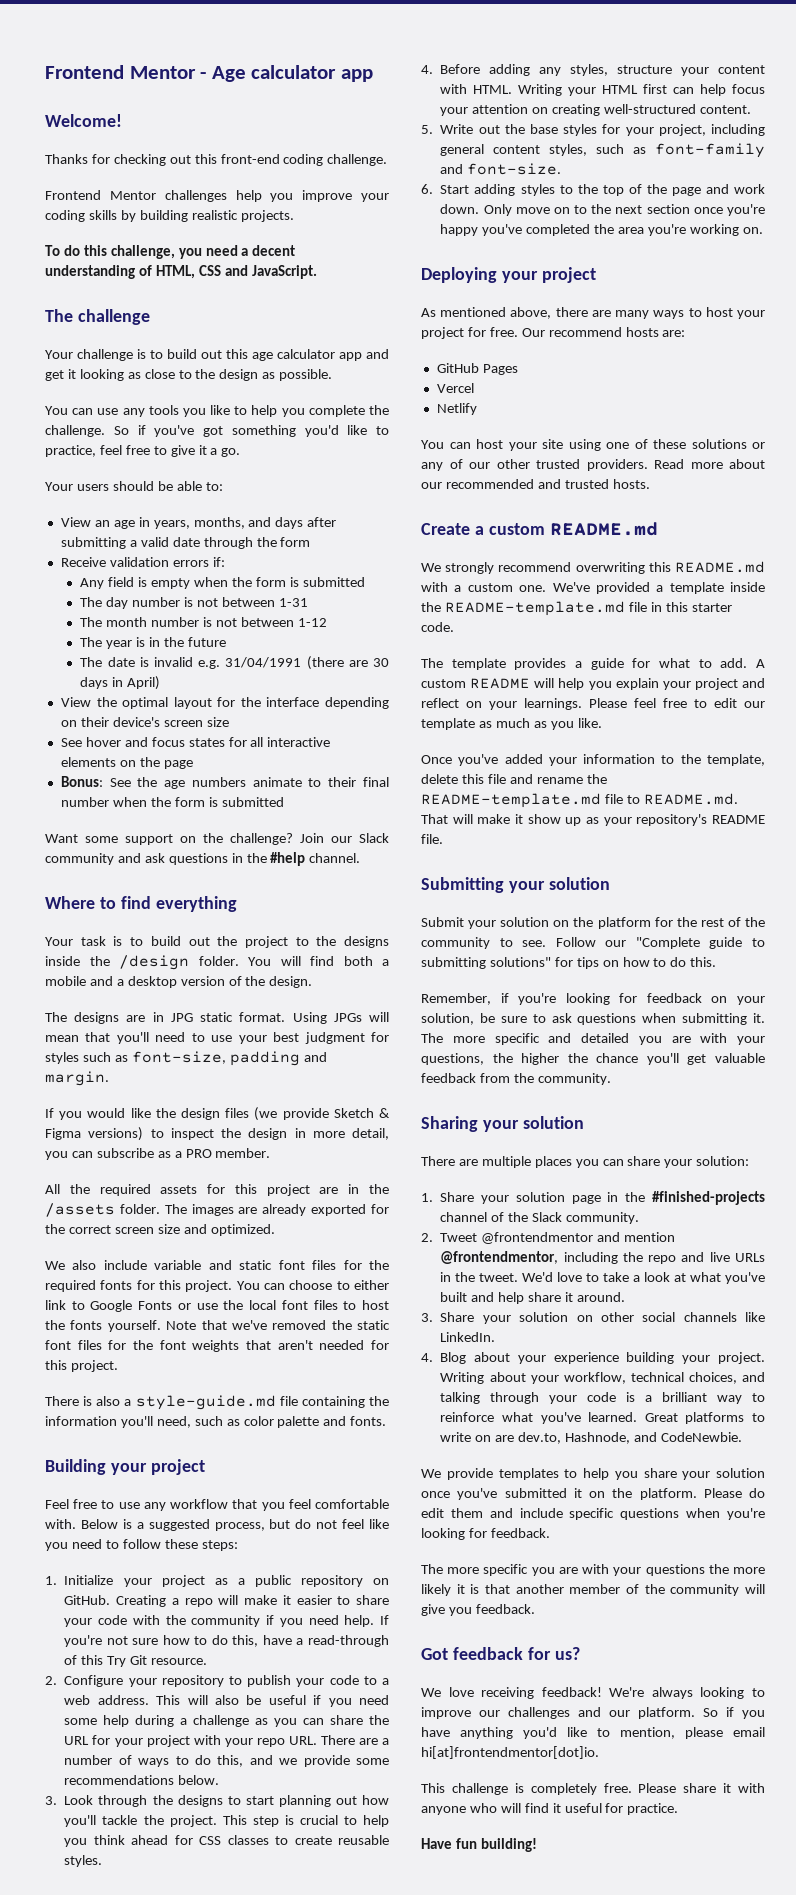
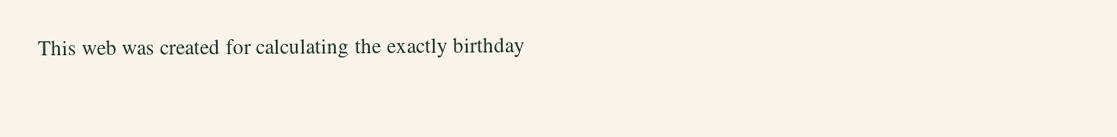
[45,65,373,82] [45,114,122,127] [45,154,388,166] [45,190,389,202] [45,210,294,222] [45,245,296,259] [45,265,317,279] [45,309,150,325] [45,349,389,361] [45,369,333,381] [45,405,390,417] [45,425,389,437] [45,445,241,457] [45,481,223,491] [60,517,337,529] [60,537,311,549] [60,557,225,567] [80,577,365,589] [80,597,308,609] [80,617,327,627] [80,637,226,649] [80,656,390,670] [80,676,161,690] [60,697,389,709] [60,717,229,727] [60,737,331,747] [60,757,193,769] [60,776,390,789] [60,797,284,807] [45,833,389,845] [45,852,361,866] [45,896,237,912] [45,936,389,948] [45,955,389,970] [45,976,313,988] [45,1012,389,1024] [45,1032,390,1044] [45,1051,327,1066] [45,1071,109,1086] [45,1107,390,1121] [45,1127,389,1141] [45,1148,271,1160] [45,1184,389,1196] [45,1203,390,1217] [45,1224,275,1236] [45,1260,390,1270] [45,1280,389,1292] [45,1300,389,1312] [45,1320,390,1332] [45,1340,389,1352] [45,1360,118,1372] [45,1395,390,1410] [45,1416,387,1428] [45,1459,205,1475] [45,1499,389,1511] [45,1519,389,1531] [45,1539,238,1551] [45,1575,390,1587] [64,1595,389,1607] [64,1615,389,1627] [64,1635,389,1647] [64,1655,208,1667] [45,1675,389,1687] [64,1695,389,1707] [64,1715,389,1727] [64,1735,389,1747] [64,1755,389,1767] [64,1775,220,1785] [45,1795,389,1807] [64,1815,390,1827] [64,1835,389,1847] [64,1855,103,1867] [421,64,765,76] [440,84,765,96] [440,104,751,116] [421,124,765,136] [440,143,765,158] [440,163,562,175] [421,184,765,196] [440,204,765,216] [440,224,763,236] [421,267,596,283] [421,307,765,319] [421,327,686,339] [436,363,518,375] [436,383,474,393] [436,403,477,415] [421,439,765,451] [421,459,765,471] [421,479,650,489] [421,522,658,536] [421,561,765,574] [421,582,765,594] [421,601,732,616] [421,622,454,632] [421,658,765,670] [421,678,765,690] [421,698,765,710] [421,718,602,730] [421,754,765,766] [421,774,607,784] [421,793,738,808] [421,814,765,826] [421,834,443,844] [421,877,610,893] [421,917,765,929] [421,937,765,949] [421,957,717,969] [421,993,765,1005] [421,1013,765,1025] [421,1033,765,1045] [421,1053,765,1065] [421,1073,611,1085] [421,1116,584,1132] [421,1156,750,1168] [421,1191,765,1205] [440,1212,640,1224] [421,1232,676,1244] [440,1251,765,1264] [440,1272,765,1284] [440,1292,625,1304] [421,1312,765,1324] [440,1332,496,1342] [421,1352,765,1364] [440,1372,765,1384] [440,1392,765,1404] [440,1412,765,1424] [440,1432,742,1444] [421,1468,765,1480] [421,1488,765,1500] [421,1508,766,1520] [421,1528,550,1540] [421,1564,765,1576] [421,1584,765,1596] [421,1604,535,1616] [421,1647,580,1660] [421,1687,765,1699] [421,1707,765,1719] [421,1727,765,1739] [421,1746,599,1759] [421,1783,765,1795] [421,1803,679,1815] [421,1838,537,1852] Frontend Mentor - Age calculator app // Welcome! // Thanks for checking out this front-end coding challenge. // Frontend Mentor challenges help you improve your coding skills by building realistic projects. // To do this challenge, you need a decent understanding of HTML, CSS and JavaScript. // The challenge // Your challenge is to build out this age calculator app and get it looking as close to the design as possible. // You can use any tools you like to help you complete the challenge. So if you've got something you'd like to practice, feel free to give it a go. // Your users should be able to: // View an age in years, months, and days after submitting a valid date through the form // Receive validation errors if: // Any field is empty when the form is submitted // The day number is not between 1-31 // The month number is not between 1-12 // The year is in the future // The date is invalid e.g. 31/04/1991 (there are 30 days in April) // View the optimal layout for the interface depending on their device's screen size // See hover and focus states for all interactive elements on the page // Bonus: See the age numbers animate to their final number when the form is submitted // Want some support on the challenge? Join our Slack community and ask questions in the #help channel. // Where to find everything // Your task is to build out the project to the designs inside the /design folder. You will find both a mobile and a desktop version of the design. // The designs are in JPG static format. Using JPGs will mean that you'll need to use your best judgment for styles such as font-size, padding and margin. // If you would like the design files (we provide Sketch & Figma versions) to inspect the design in more detail, you can subscribe as a PRO member. // All the required assets for this project are in the /assets folder. The images are already exported for the correct screen size and optimized. // We also include variable and static font files for the required fonts for this project. You can choose to either link to Google Fonts or use the local font files to host the fonts yourself. Note that we've removed the static font files for the font weights that aren't needed for this project. // There is also a style-guide.md file containing the information you'll need, such as color palette and fonts. // Building your project // Feel free to use any workflow that you feel comfortable with. Below is a suggested process, but do not feel like you need to follow these steps: // 1. Initialize your project as a public repository on GitHub. Creating a repo will make it easier to share your code with the community if you need help. If you're not sure how to do this, have a read-through of this Try Git resource. // 2. Configure your repository to publish your code to a web address. This will also be useful if you need some help during a challenge as you can share the URL for your project with your repo URL. There are a number of ways to do this, and we provide some recommendations below. // 3. Look through the designs to start planning out how you'll tackle the project. This step is crucial to help you think ahead for CSS classes to create reusable styles. // 4. Before adding any styles, structure your content with HTML. Writing your HTML first can help focus your attention on creating well-structured content. // 5. Write out the base styles for your project, including general content styles, such as font-family and font-size. // 6. Start adding styles to the top of the page and work down. Only move on to the next section once you're happy you've completed the area you're working on. // Deploying your project // As mentioned above, there are many ways to host your project for free. Our recommend hosts are: // GitHub Pages // Vercel // Netlify // You can host your site using one of these solutions or any of our other trusted providers. Read more about our recommended and trusted hosts. // Create a custom README.md // We strongly recommend overwriting this README.md with a custom one. We've provided a template inside the README-template.md file in this starter code. // The template provides a guide for what to add. A custom README will help you explain your project and reflect on your learnings. Please feel free to edit our template as much as you like. // Once you've added your information to the template, delete this file and rename the README-template.md file to README.md. That will make it show up as your repository's README file. // Submitting your solution // Submit your solution on the platform for the rest of the community to see. Follow our "Complete guide to submitting solutions" for tips on how to do this. // Remember, if you're looking for feedback on your solution, be sure to ask questions when submitting it. The more specific and detailed you are with your questions, the higher the chance you'll get valuable feedback from the community. // Sharing your solution // There are multiple places you can share your solution: // 1. Share your solution page in the #finished-projects channel of the Slack community. // 2. Tweet @frontendmentor and mention @frontendmentor, including the repo and live URLs in the tweet. We'd love to take a look at what you've built and help share it around. // 3. Share your solution on other social channels like LinkedIn. // 4. Blog about your experience building your project. Writing about your workflow, technical choices, and talking through your code is a brilliant way to reinforce what you've learned. Great platforms to write on are dev.to, Hashnode, and CodeNewbie. // We provide templates to help you share your solution once you've submitted it on the platform. Please do edit them and include specific questions when you're looking for feedback. // The more specific you are with your questions the more likely it is that another member of the community will give you feedback. // Got feedback for us? // We love receiving feedback! We're always looking to improve our challenges and our platform. So if you have anything you'd like to mention, please email hi[at]frontendmentor[dot]io. // This challenge is completely free. Please share it with anyone who will find it useful for practice. // Have fun building! -> [37,37,526,59] This web was created for calculating the exactly birthday

